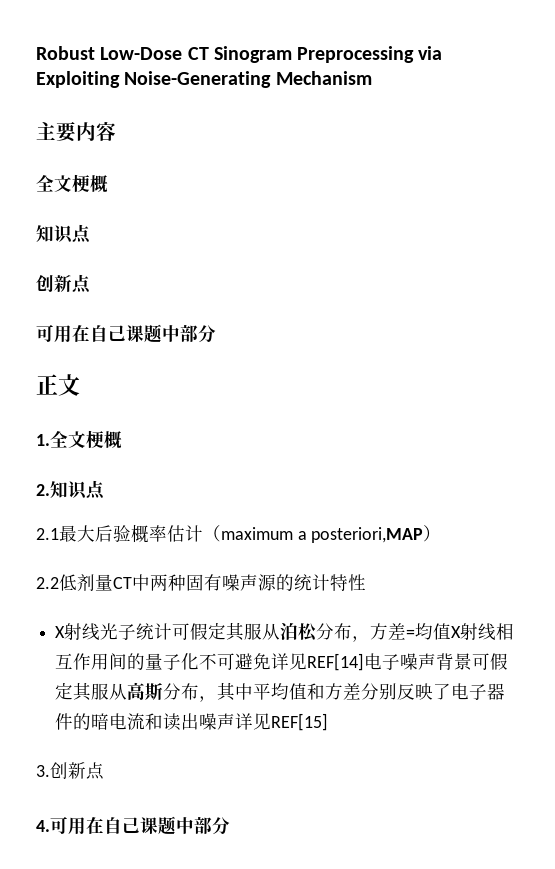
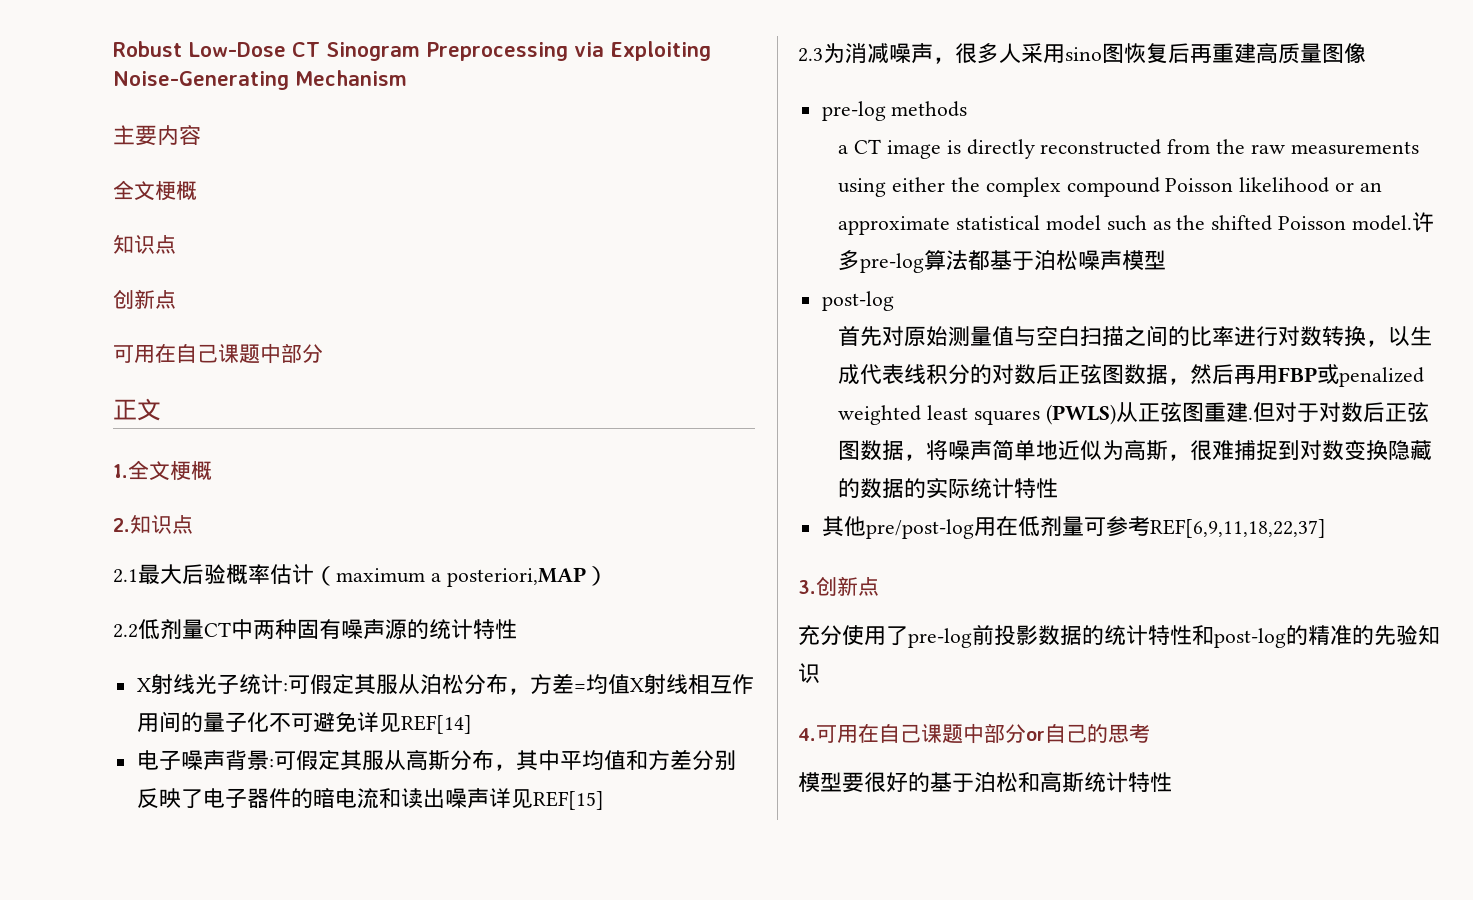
(173, 631) none -> [282,683,288,692] :
(365, 662) none -> (472, 724) //
(473, 661) none -> [268,759,274,768] :
[36,762,104,780] 3.创新点 -> [798,43,1366,64] [821,101,968,121] [838,139,1419,159] [838,177,1382,197] [838,212,1434,235] [838,250,1167,273] [821,291,894,311] [838,325,1433,347] [838,364,1425,387] [838,402,1429,425] [838,439,1433,461] [838,478,1059,499] [821,516,1326,539] [798,576,879,596] [798,624,1440,648] [798,663,820,683] 2.3为消减噪声，很多人采用sino图恢复后再重建高质量图像 // pre-log methods // a CT image is directly reconstructed from the raw measurements using either the complex compound Poisson likelihood or an approximate statistical model such as the shifted Poisson model.许多pre-log算法都基于泊松噪声模型 // post-log // 首先对原始测量值与空白扫描之间的比率进行对数转换，以生成代表线积分的对数后正弦图数据，然后再用FBP或penalized weighted least squares (PWLS)从正弦图重建.但对于对数后正弦图数据，将噪声简单地近似为高斯，很难捕捉到对数变换隐藏的数据的实际统计特性 // 其他pre/post-log用在低剂量可参考REF[6,9,11,18,22,37] // 3.创新点 // 充分使用了pre-log前投影数据的统计特性和post-log的精准的先验知识
(230, 826) none -> [1026,723,1150,743] [798,772,1172,793] or自己的思考 // 模型要很好的基于泊松和高斯统计特性

